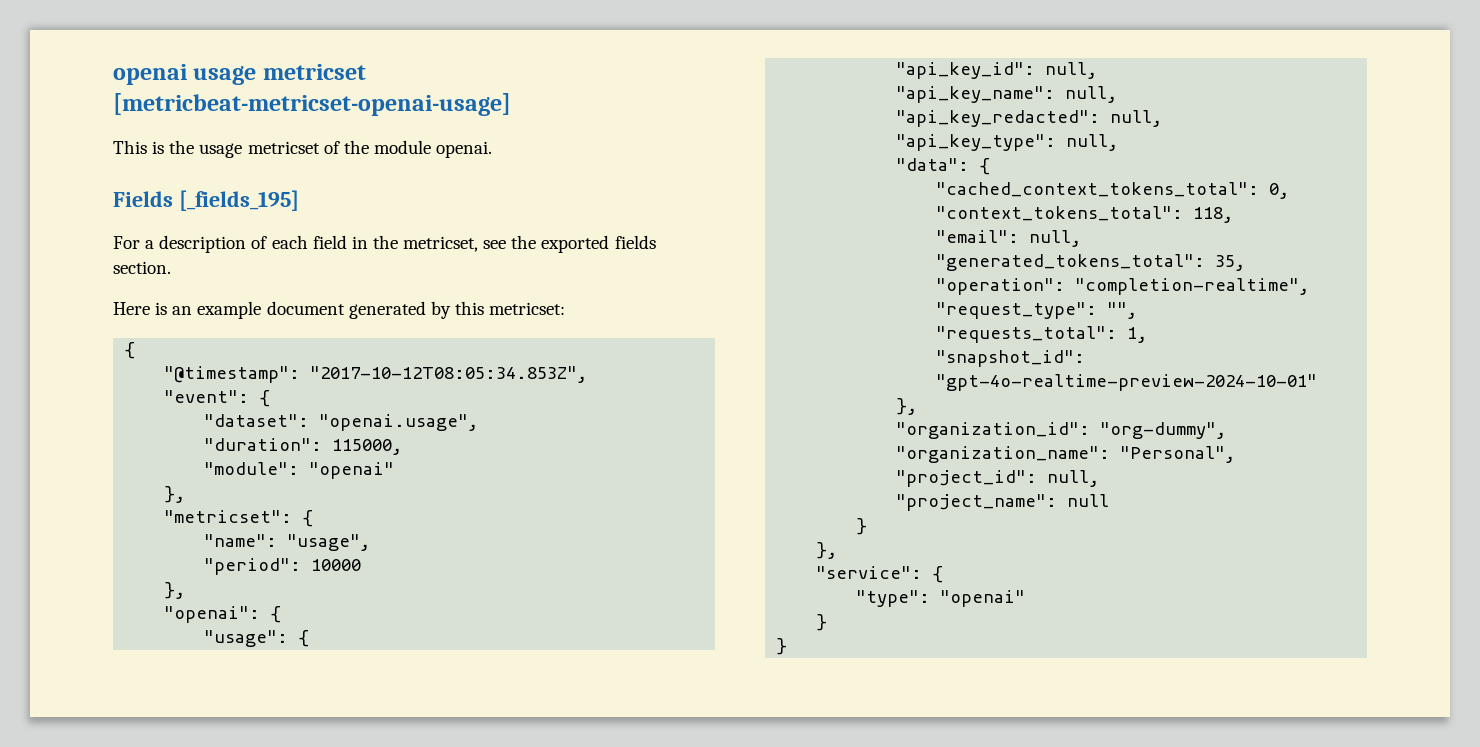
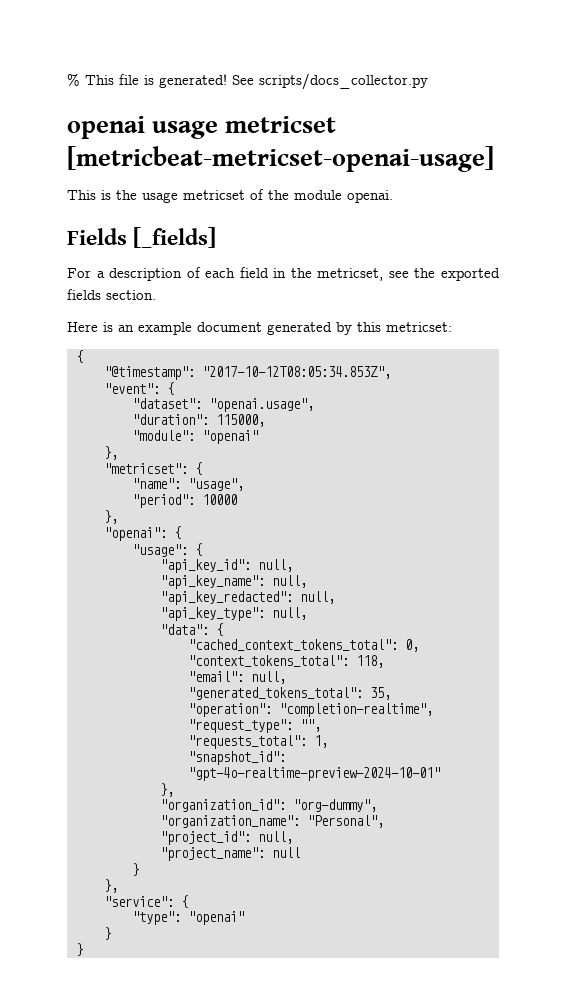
(113, 74) none -> [67,73,428,90] % This file is generated! See scripts/docs_collector.py //
[178,190,299,211] [_fields_195] -> [133,227,217,248] [_fields]

